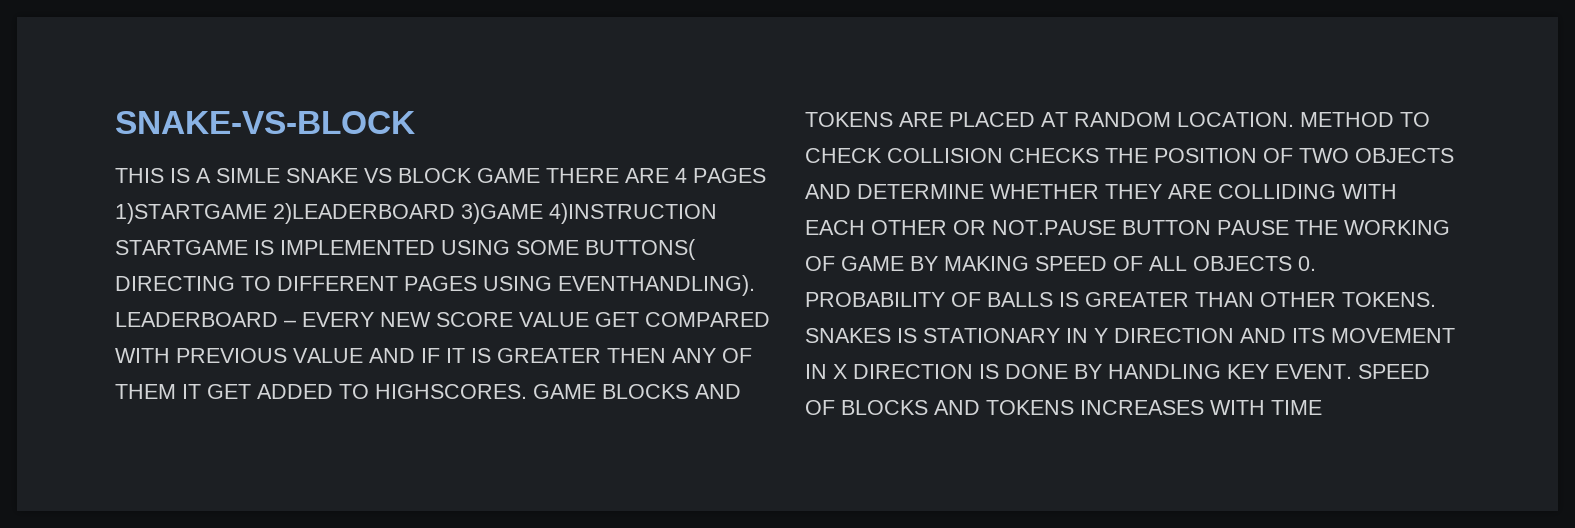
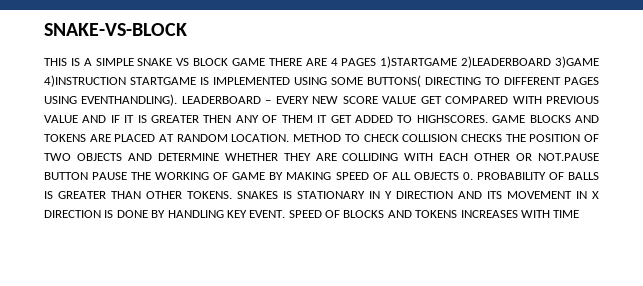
[216,168,280,183] SIMLE -> [95,58,134,66] SIMPLE

